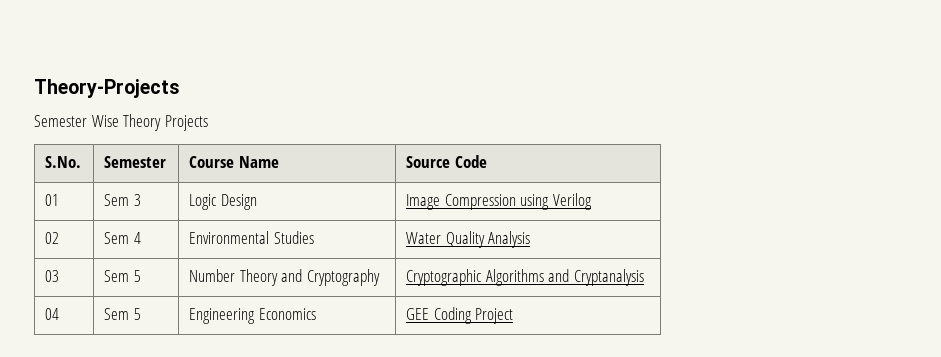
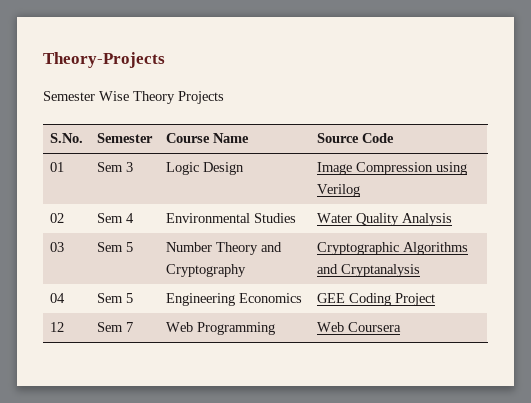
(514, 316) none -> [49,322,64,332] [96,322,133,332] [165,322,275,335] [316,322,401,332] // 12 | Sem 7 | Web Programming | Web Coursera

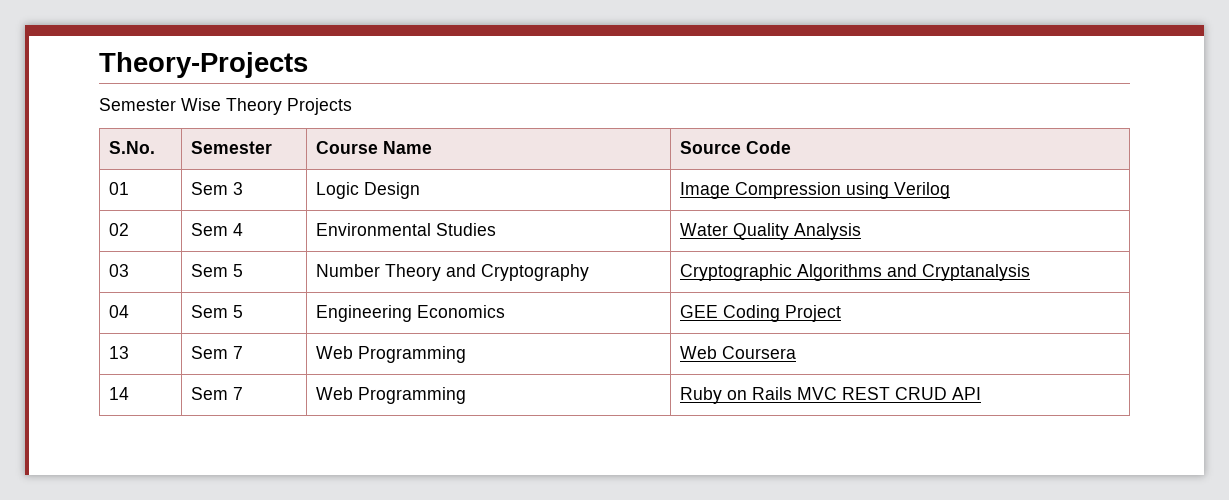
[49,322,64,332] 12 -> [109,346,130,359] 13
(401, 327) none -> [109,387,130,400] [191,387,244,400] [316,387,467,404] [680,387,982,404] // 14 | Sem 7 | Web Programming | Ruby on Rails MVC REST CRUD API

